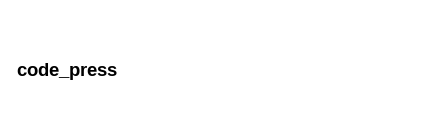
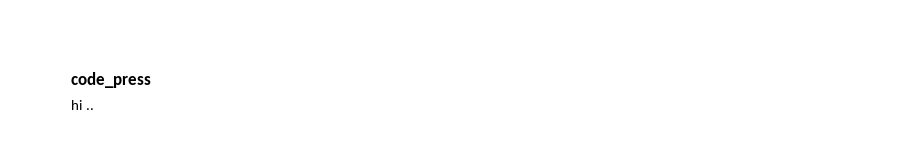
(117, 71) none -> [71,100,94,110] // hi ..

